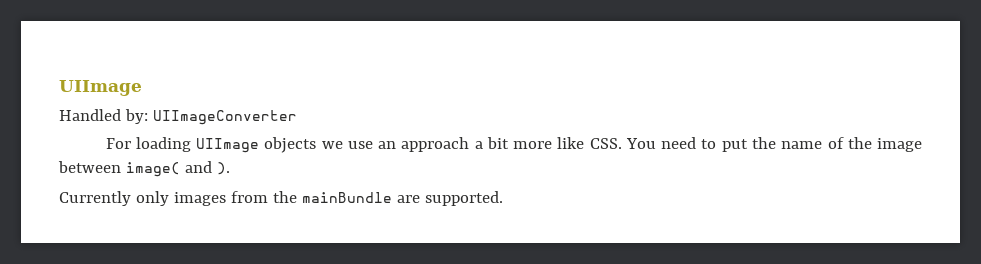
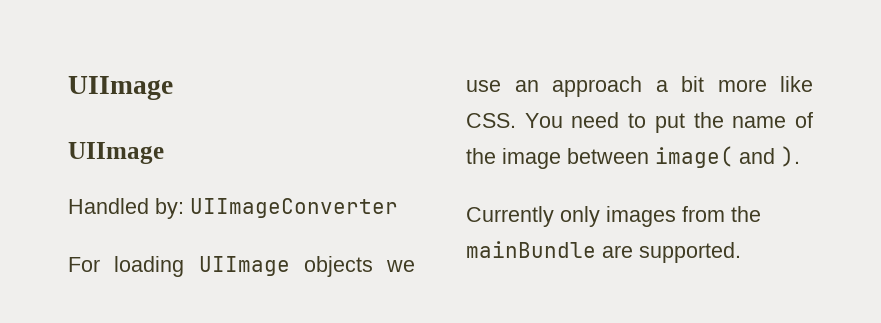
[59,80,142,96] UIImage -> [68,76,173,100] [68,142,164,164] UIImage // UIImage

